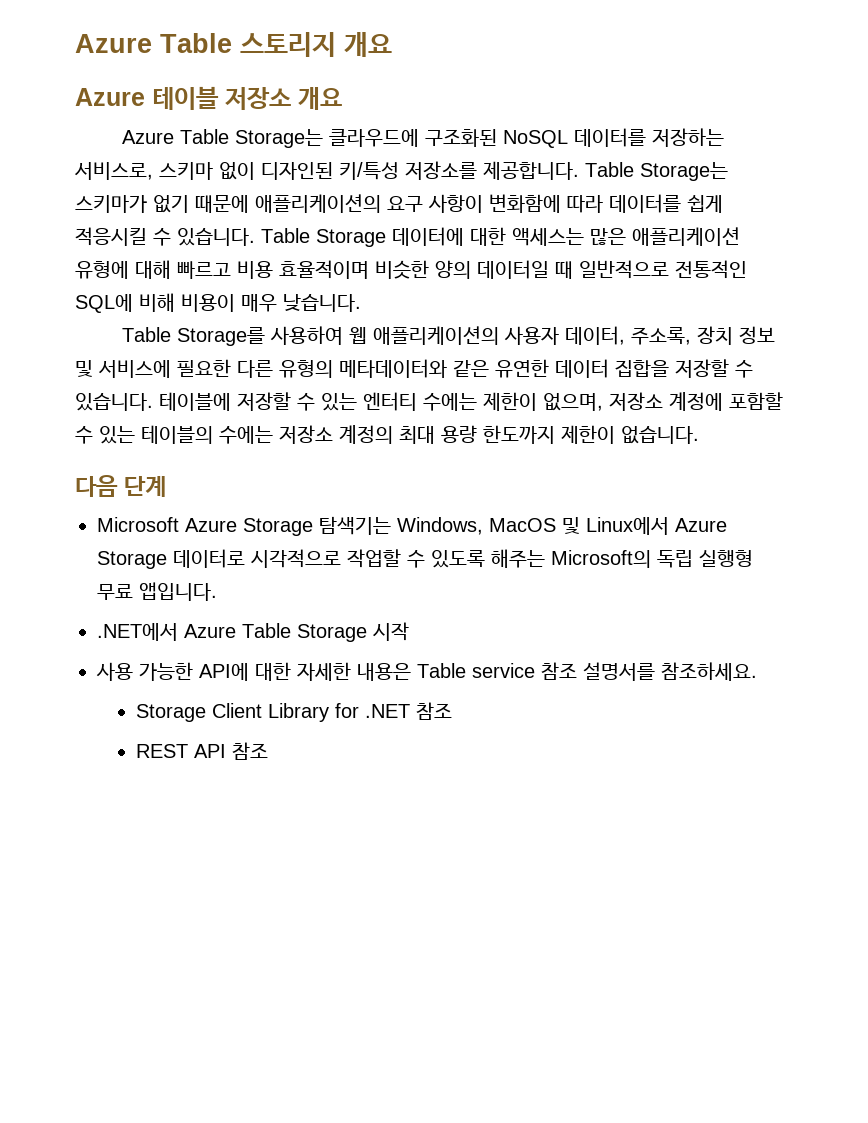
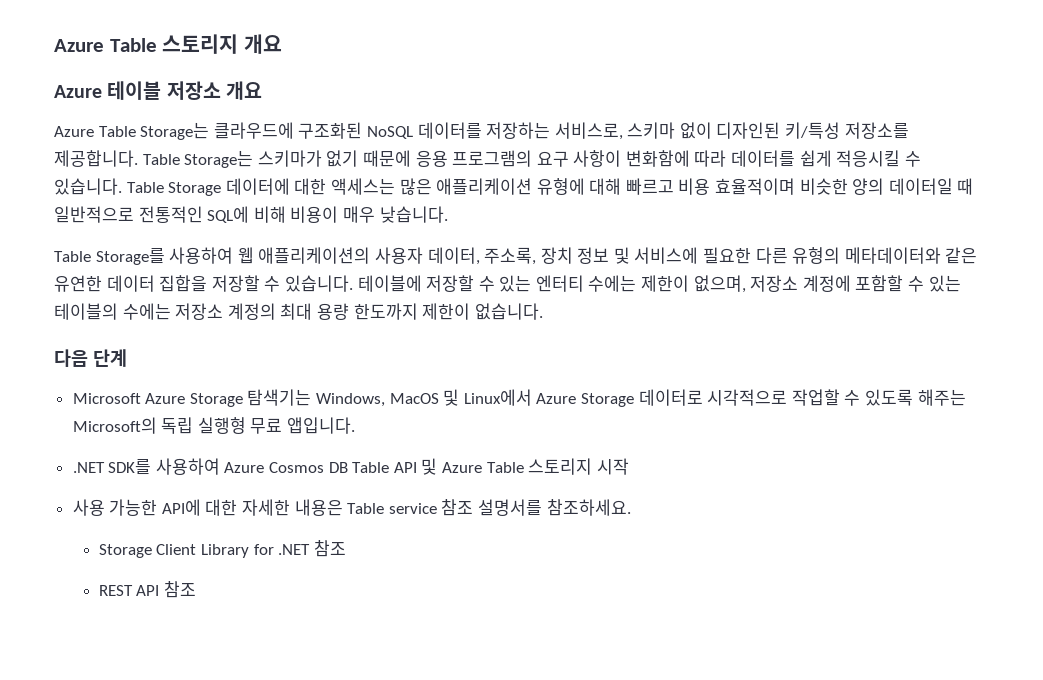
[255,194,381,213] 애플리케이션의 -> [415,150,533,167] 응용 프로그램의
[97,623,367,642] .NET에서 Azure Table Storage -> [72,458,593,475] .NET SDK를 사용하여 Azure Cosmos DB Table API 및 Azure Table 스토리지

